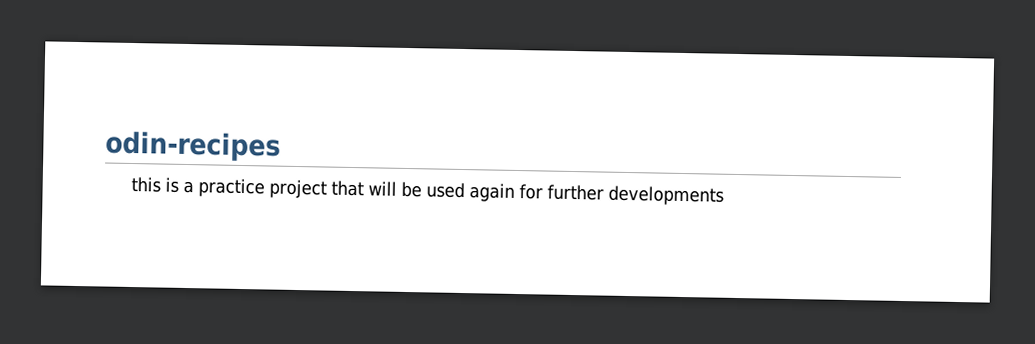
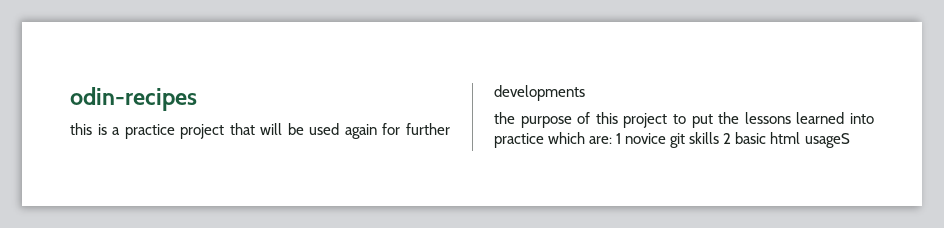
(725, 195) none -> [494,112,874,128] [494,132,850,148] // the purpose of this project to put the lessons learned into practice which are: 1 novice git skills 2 basic html usageS

